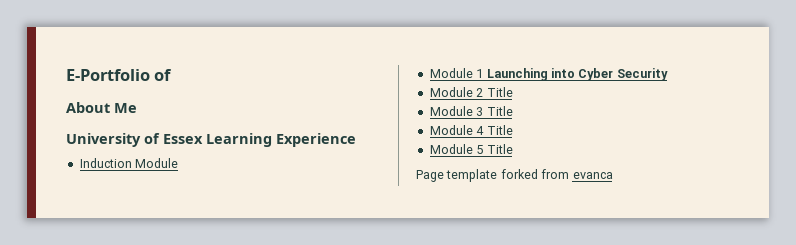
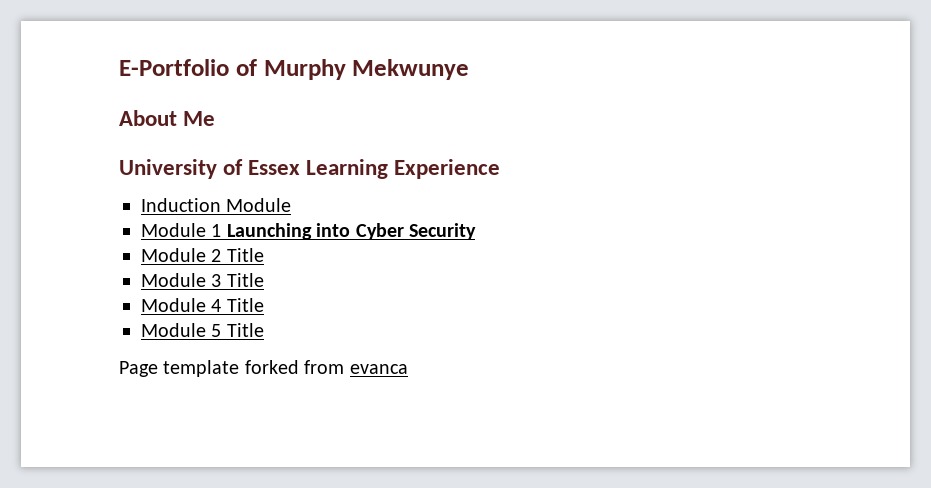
(173, 75) none -> [263,59,470,80] Murphy Mekwunye

